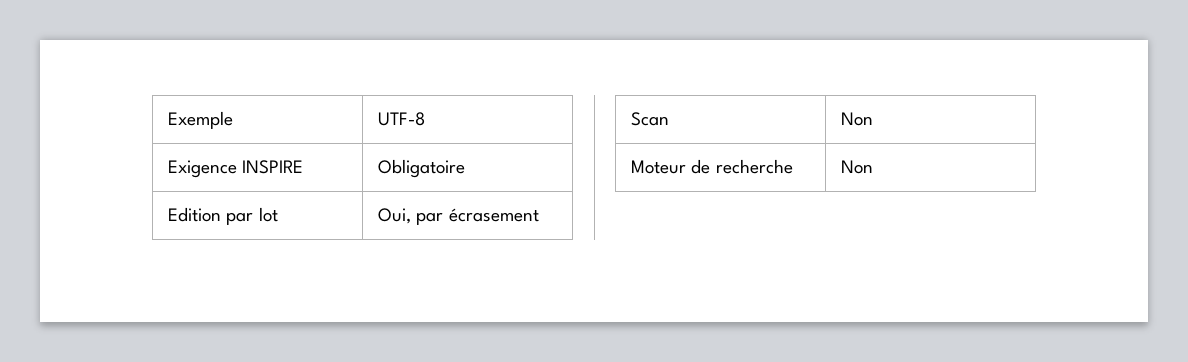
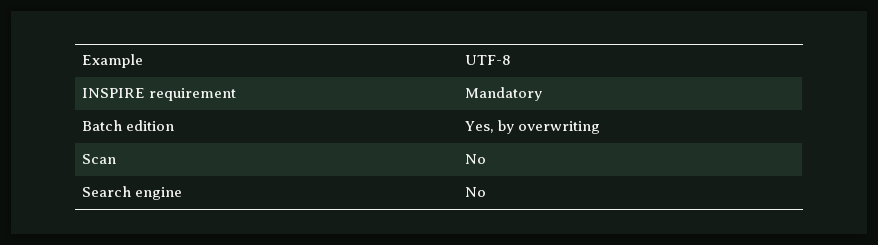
[168,111,234,129] Exemple -> [82,54,144,68] Example
[168,160,238,178] Exigence -> (512, 60) none
[378,159,466,178] [168,207,278,225] [378,208,539,225] [631,112,670,126] [841,112,874,126] [631,159,793,174] [841,160,874,174] | Obligatoire // Edition par lot | Oui, par écrasement // Scan | Non // Moteur de recherche | Non -> [149,88,237,101] [465,87,543,101] [82,120,175,131] [465,120,601,134] [82,154,117,164] [465,154,487,164] [82,186,183,200] [465,187,487,197] requirement | Mandatory // Batch edition | Yes, by overwriting // Scan | No // Search engine | No

